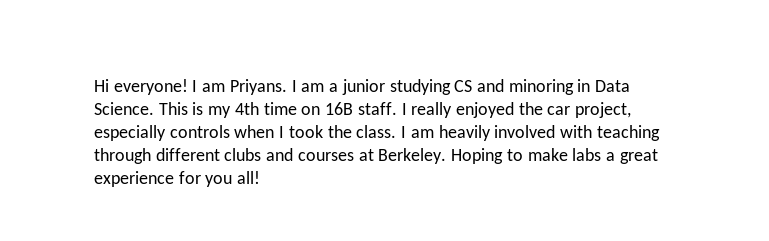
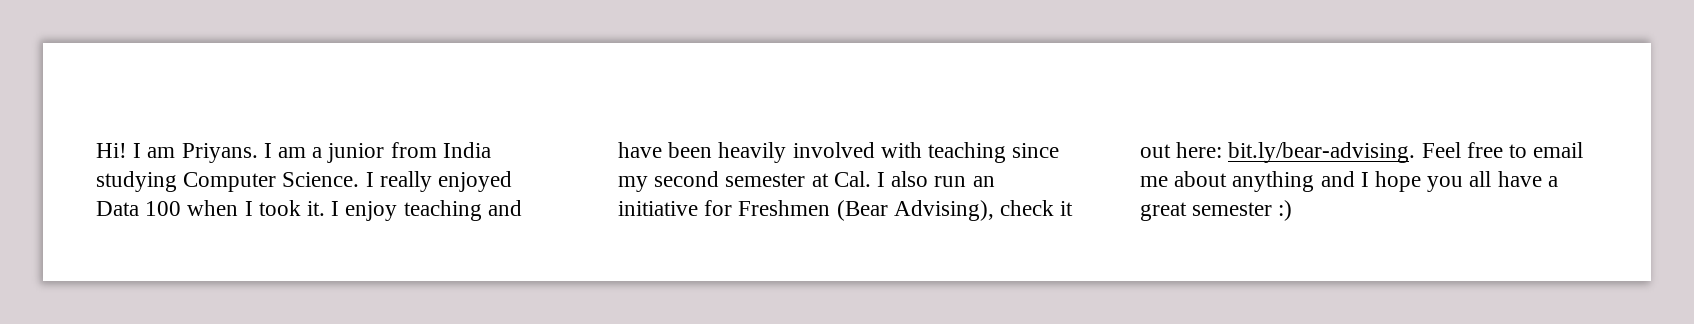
[94,79,188,95] Hi everyone! -> [96,143,127,158] Hi!
[389,79,631,95] [94,102,632,118] [94,125,660,141] [94,148,658,164] [94,171,261,187] studying CS and minoring in Data Science. This is my 4th time on 16B staff. I really enjoyed the car project, especially controls when I took the class. I am heavily involved with teaching through different clubs and courses at Berkeley. Hoping to make labs a great experience for you all! -> [390,142,491,158] [96,171,513,192] [96,200,522,221] [618,142,1060,163] [618,171,995,192] [618,200,1074,221] [1140,142,1584,163] [1140,171,1558,192] [1140,200,1293,221] from India studying Computer Science. I really enjoyed Data 100 when I took it. I enjoy teaching and have been heavily involved with teaching since my second semester at Cal. I also run an initiative for Freshmen (Bear Advising), check it out here: bit.ly/bear-advising. Feel free to email me about anything and I hope you all have a great semester :)

